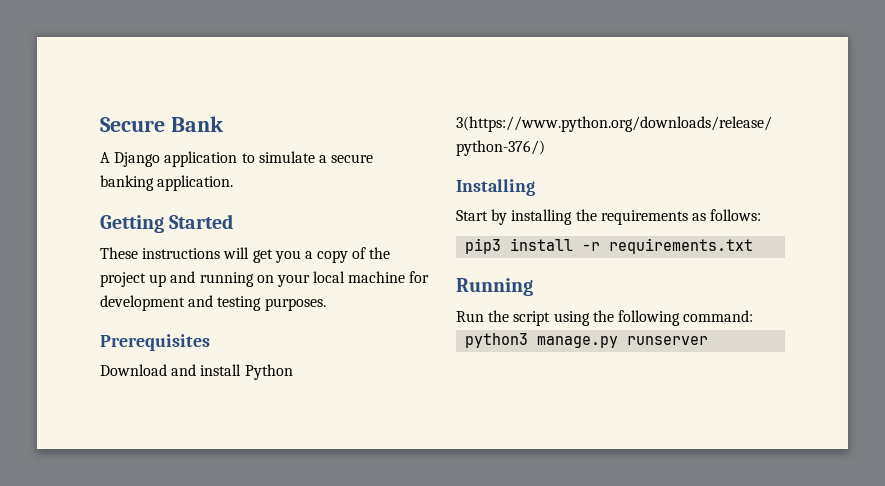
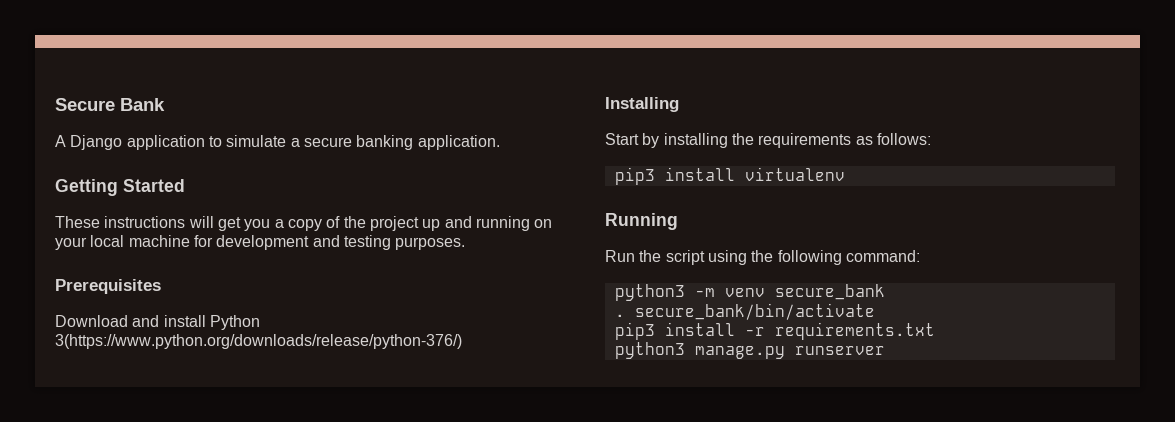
[582,238,754,254] -r requirements.txt -> [744,167,845,181] virtualenv
(754, 316) none -> [614,284,885,301] [614,303,875,320] [614,322,935,340] // python3 -m venv secure_bank // . secure_bank/bin/activate // pip3 install -r requirements.txt

